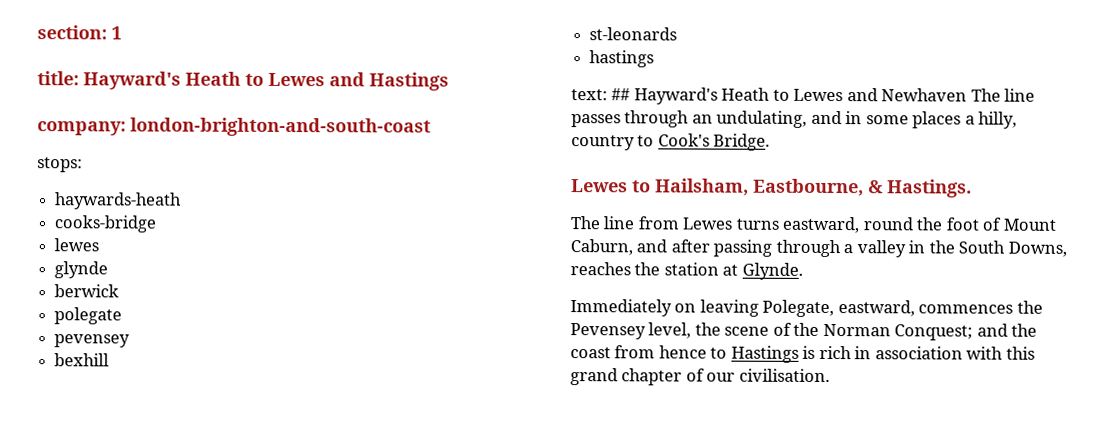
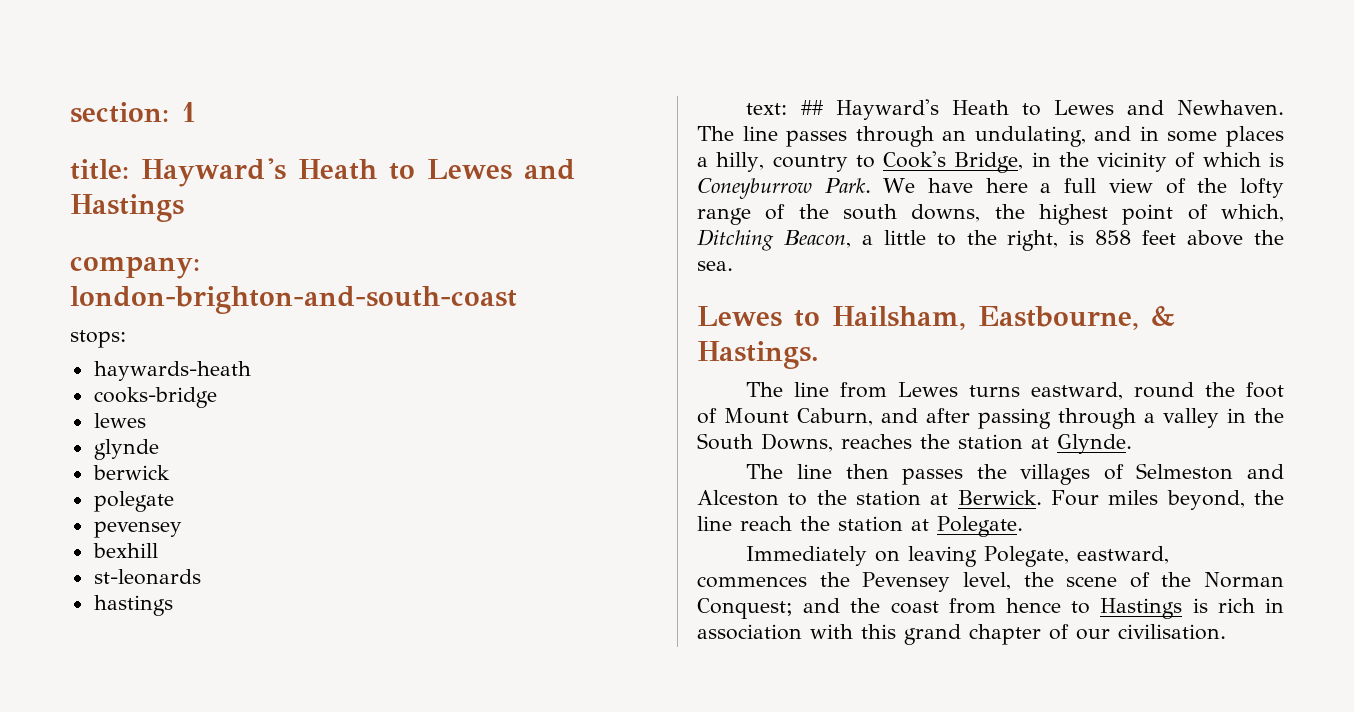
[881,88,968,102] Newhaven -> [1177,100,1284,115] Newhaven.
[713,133,771,151] Bridge. -> [954,152,1284,173] [697,178,1284,199] [697,204,1284,225] [697,229,1284,251] [697,261,733,271] Bridge, in the vicinity of which is Coneyburrow Park. We have here a full view of the lofty range of the south downs, the highest point of which, Ditching Beacon, a little to the right, is 858 feet above the sea.
(803, 271) none -> [746,463,1284,485] [697,490,1284,510] [697,516,1023,537] // The line then passes the villages of Selmeston and Alceston to the station at Berwick. Four miles beyond, the line reach the station at Polegate.

